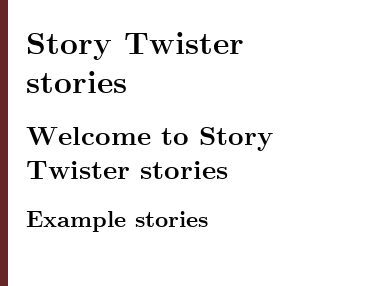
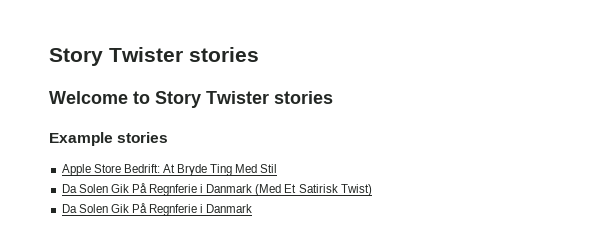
(208, 219) none -> [61,164,278,176] [61,183,372,196] [61,203,253,216] // Apple Store Bedrift: At Bryde Ting Med Stil // Da Solen Gik På Regnferie i Danmark (Med Et Satirisk Twist) // Da Solen Gik På Regnferie i Danmark

